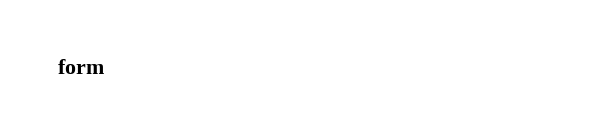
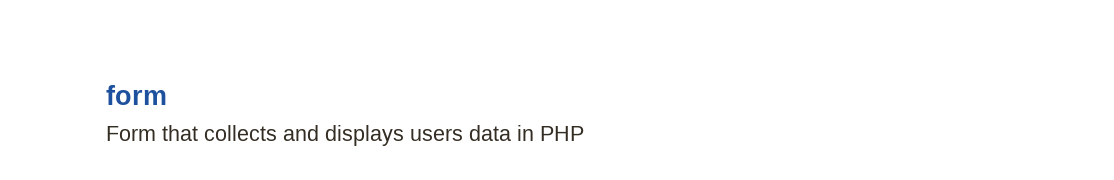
(104, 66) none -> [106,125,584,146] // Form that collects and displays users data in PHP

